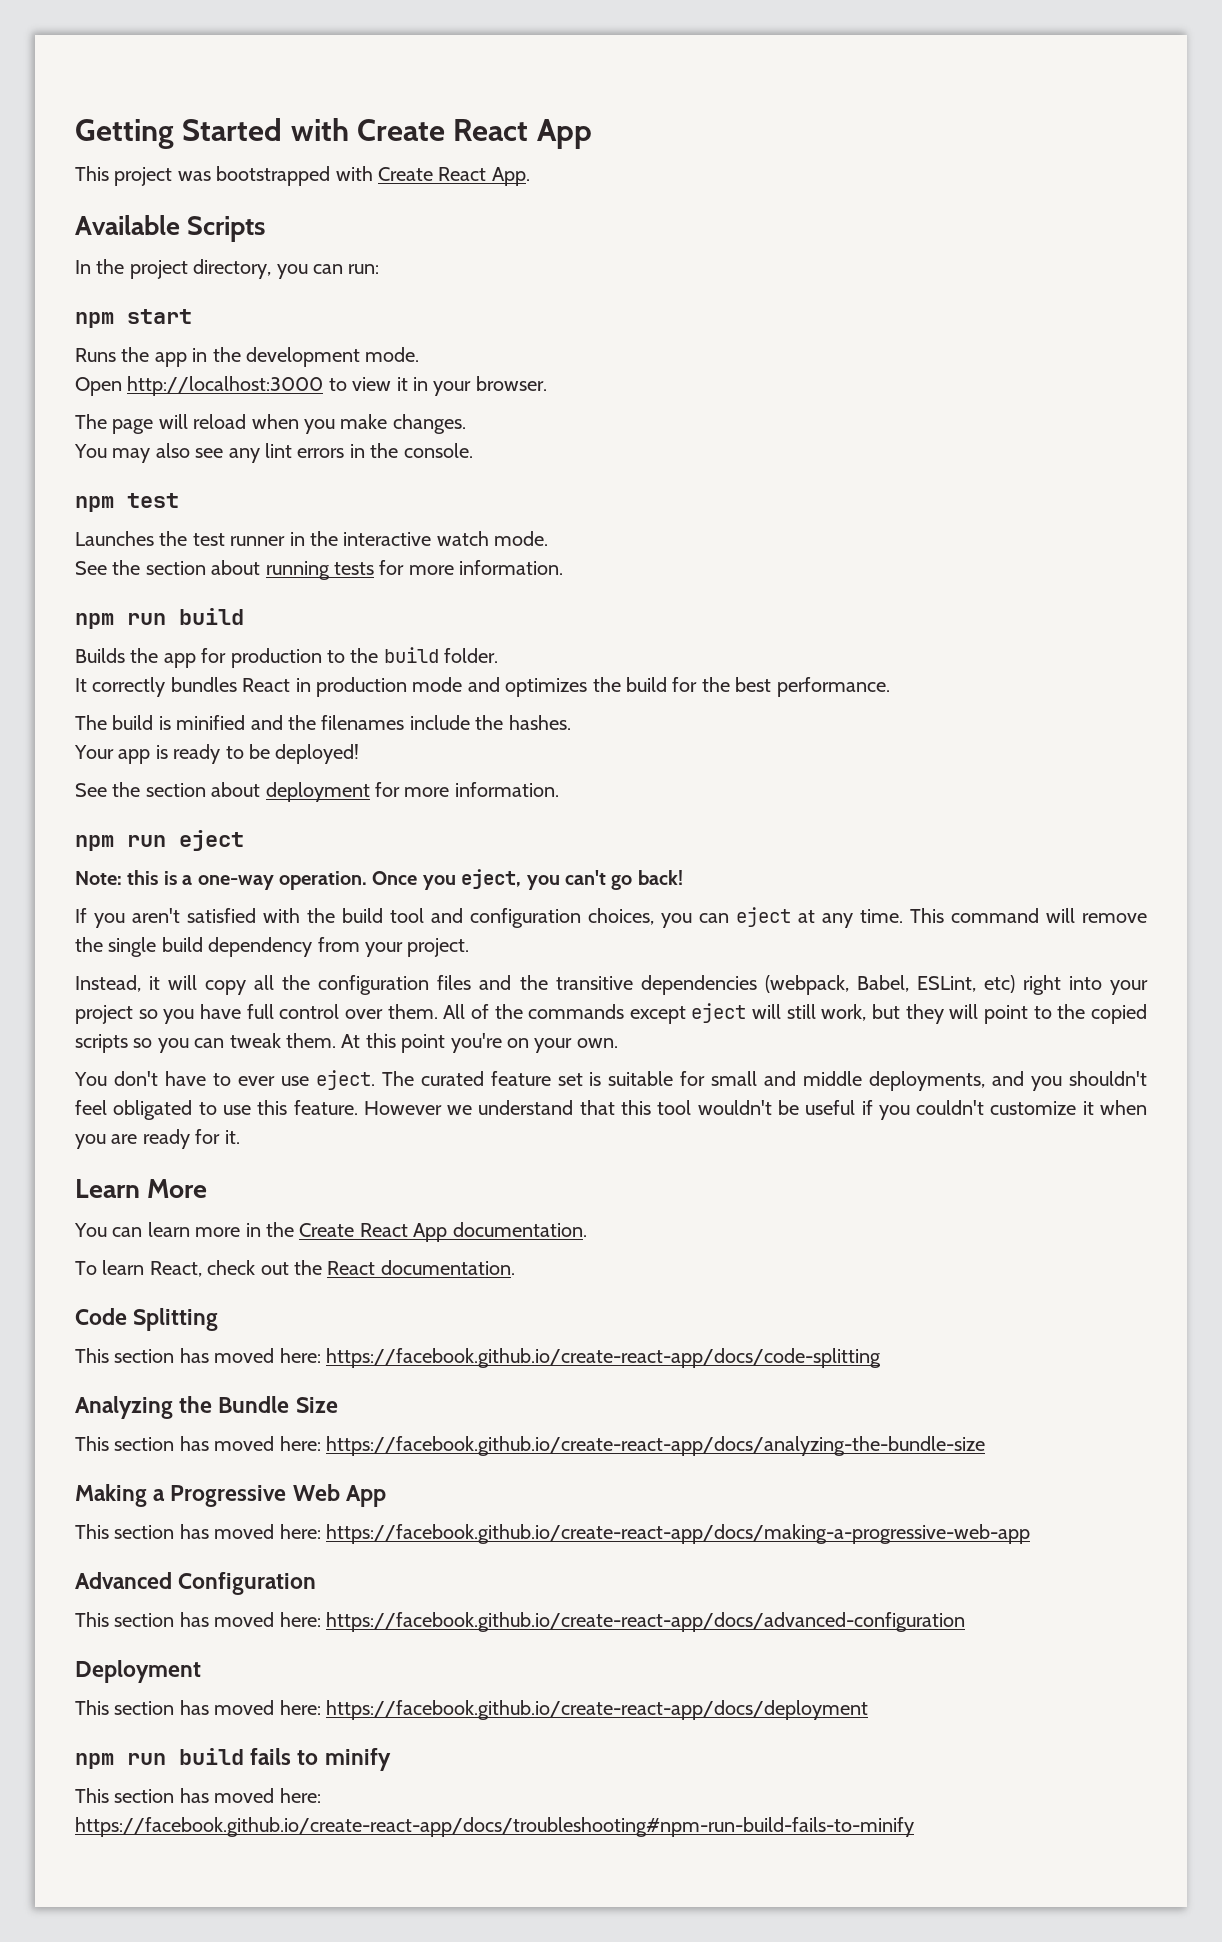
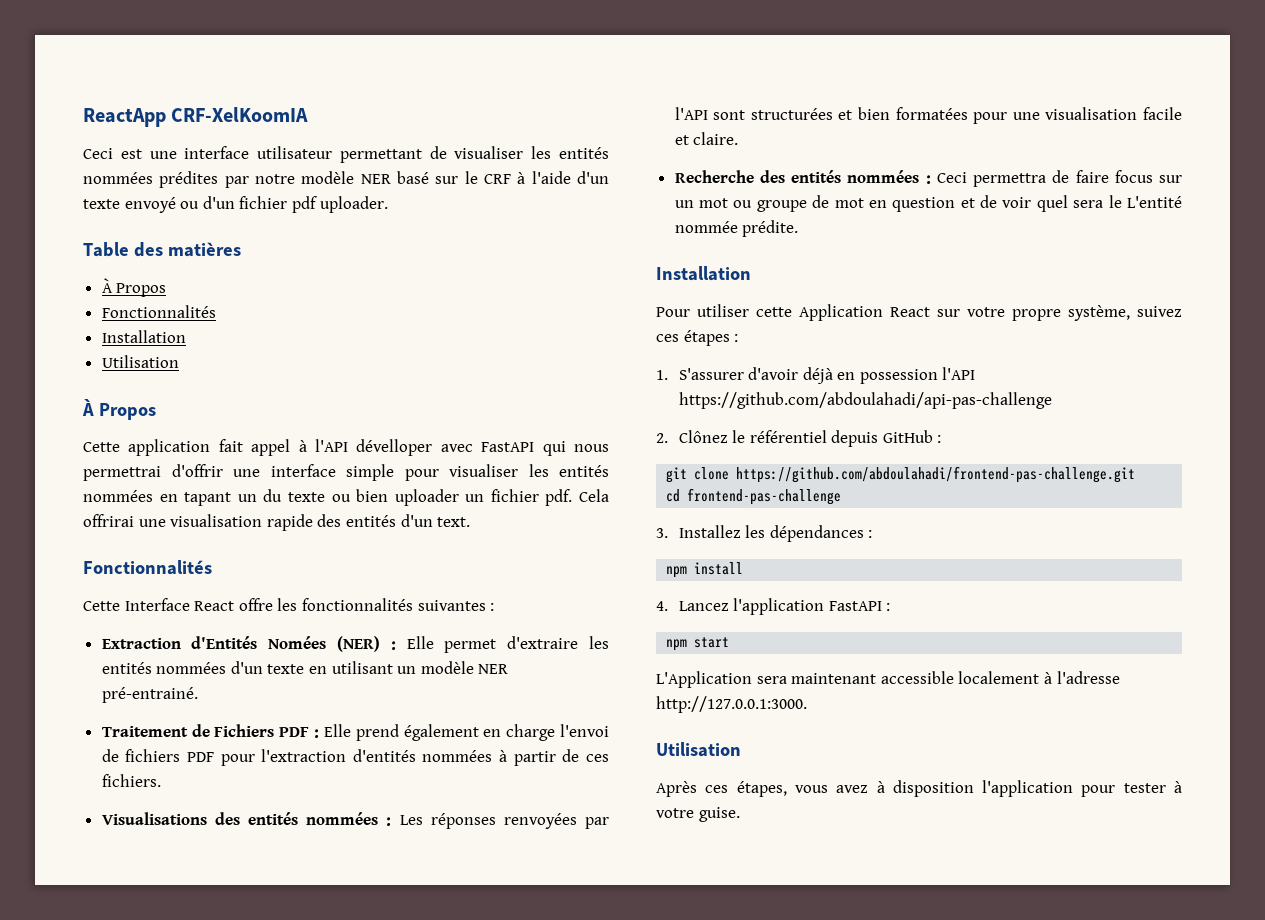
[75,118,592,149] [75,166,530,186] [75,215,266,242] [75,259,380,279] [75,309,192,328] [75,347,420,367] [75,376,547,396] [75,414,466,434] [74,443,473,463] [75,493,179,512] [75,531,549,546] [75,560,564,580] [75,608,244,629] [75,647,499,668] [75,677,890,697] [75,715,571,730] [74,744,360,764] [75,782,559,802] [75,830,244,851] [75,869,683,890] [75,907,1147,928] [75,937,470,957] [75,975,1148,995] [75,1003,1148,1024] [75,1033,618,1053] [74,1070,1147,1091] [75,1100,1147,1120] [75,1129,240,1149] [75,1179,208,1198] [74,1222,587,1242] [75,1260,515,1277] [75,1308,219,1331] [75,1348,881,1368] [75,1396,338,1419] [75,1436,985,1456] [75,1484,386,1507] [75,1524,1030,1544] [75,1572,317,1595] [75,1612,965,1632] [75,1660,201,1683] [75,1700,868,1720] [75,1748,391,1771] [75,1788,321,1803] [75,1817,914,1837] Getting Started with Create React App // This project was bootstrapped with Create React App. // Available Scripts // In the project directory, you can run: // npm start // Runs the app in the development mode. // Open http://localhost:3000 to view it in your browser. // The page will reload when you make changes. // You may also see any lint errors in the console. // npm test // Launches the test runner in the interactive watch mode. // See the section about running tests for more information. // npm run build // Builds the app for production to the build folder. // It correctly bundles React in production mode and optimizes the build for the best performance. // The build is minified and the filenames include the hashes. // Your app is ready to be deployed! // See the section about deployment for more information. // npm run eject // Note: this is a one-way operation. Once you eject, you can't go back! // If you aren't satisfied with the build tool and configuration choices, you can eject at any time. This command will remove the single build dependency from your project. // Instead, it will copy all the configuration files and the transitive dependencies (webpack, Babel, ESLint, etc) right into your project so you have full control over them. All of the commands except eject will still work, but they will point to the copied scripts so you can tweak them. At this point you're on your own. // You don't have to ever use eject. The curated feature set is suitable for small and middle deployments, and you shouldn't feel obligated to use this feature. However we understand that this tool wouldn't be useful if you couldn't customize it when you are ready for it. // Learn More // You can learn more in the Create React App documentation. // To learn React, check out the React documentation. // Code Splitting // This section has moved here: https://facebook.github.io/create-react-app/docs/code-splitting // Analyzing the Bundle Size // This section has moved here: https://facebook.github.io/create-react-app/docs/analyzing-the-bundle-size // Making a Progressive Web App // This section has moved here: https://facebook.github.io/create-react-app/docs/making-a-progressive-web-app // Advanced Configuration // This section has moved here: https://facebook.github.io/create-react-app/docs/advanced-configuration // Deployment // This section has moved here: https://facebook.github.io/create-react-app/docs/deployment // npm run build fails to minify // This section has moved here: https://facebook.github.io/create-react-app/docs/troubleshooting#npm-run-build-fails-to-minify -> [83,107,309,127] [83,146,609,163] [83,171,609,188] [83,196,388,213] [83,242,241,257] [101,278,167,297] [101,305,216,318] [101,330,186,343] [101,355,179,368] [82,399,156,420] [83,439,609,456] [83,464,609,481] [83,489,609,506] [83,514,471,531] [83,560,212,575] [83,598,495,611] [101,636,610,653] [101,661,509,674] [101,687,198,703] [101,724,609,741] [101,749,609,766] [101,774,161,787] [101,812,610,829] [674,107,1182,124] [674,132,739,145] [674,170,1182,187] [674,195,1182,212] [674,220,799,237] [656,266,751,281] [656,304,1182,321] [656,330,739,346] [656,367,976,384] [678,392,1052,409] [656,430,942,447] [666,466,1136,483] [666,488,842,505] [656,525,873,542] [666,562,744,578] [656,598,891,615] [666,637,730,651] [656,671,1120,688] [656,696,807,713] [656,742,741,757] [656,780,1182,797] [656,807,740,822] ReactApp CRF-XelKoomIA // Ceci est une interface utilisateur permettant de visualiser les entités nommées prédites par notre modèle NER basé sur le CRF à l'aide d'un texte envoyé ou d'un fichier pdf uploader. // Table des matières // À Propos // Fonctionnalités // Installation // Utilisation // À Propos // Cette application fait appel à l'API dévelloper avec FastAPI qui nous permettrai d'offrir une interface simple pour visualiser les entités nommées en tapant un du texte ou bien uploader un fichier pdf. Cela offrirai une visualisation rapide des entités d'un text. // Fonctionnalités // Cette Interface React offre les fonctionnalités suivantes : // Extraction d'Entités Nomées (NER) : Elle permet d'extraire les entités nommées d'un texte en utilisant un modèle NER pré-entrainé. // Traitement de Fichiers PDF : Elle prend également en charge l'envoi de fichiers PDF pour l'extraction d'entités nommées à partir de ces fichiers. // Visualisations des entités nommées : Les réponses renvoyées par l'API sont structurées et bien formatées pour une visualisation facile et claire. // Recherche des entités nommées : Ceci permettra de faire focus sur un mot ou groupe de mot en question et de voir quel sera le L'entité nommée prédite. // Installation // Pour utiliser cette Application React sur votre propre système, suivez ces étapes : // 1. S'assurer d'avoir déjà en possession l'API https://github.com/abdoulahadi/api-pas-challenge // 2. Clônez le référentiel depuis GitHub : // git clone https://github.com/abdoulahadi/frontend-pas-challenge.git // cd frontend-pas-challenge // 3. Installez les dépendances : // npm install // 4. Lancez l'application FastAPI : // npm start // L'Application sera maintenant accessible localement à l'adresse http://127.0.0.1:3000. // Utilisation // Après ces étapes, vous avez à disposition l'application pour tester à votre guise.

